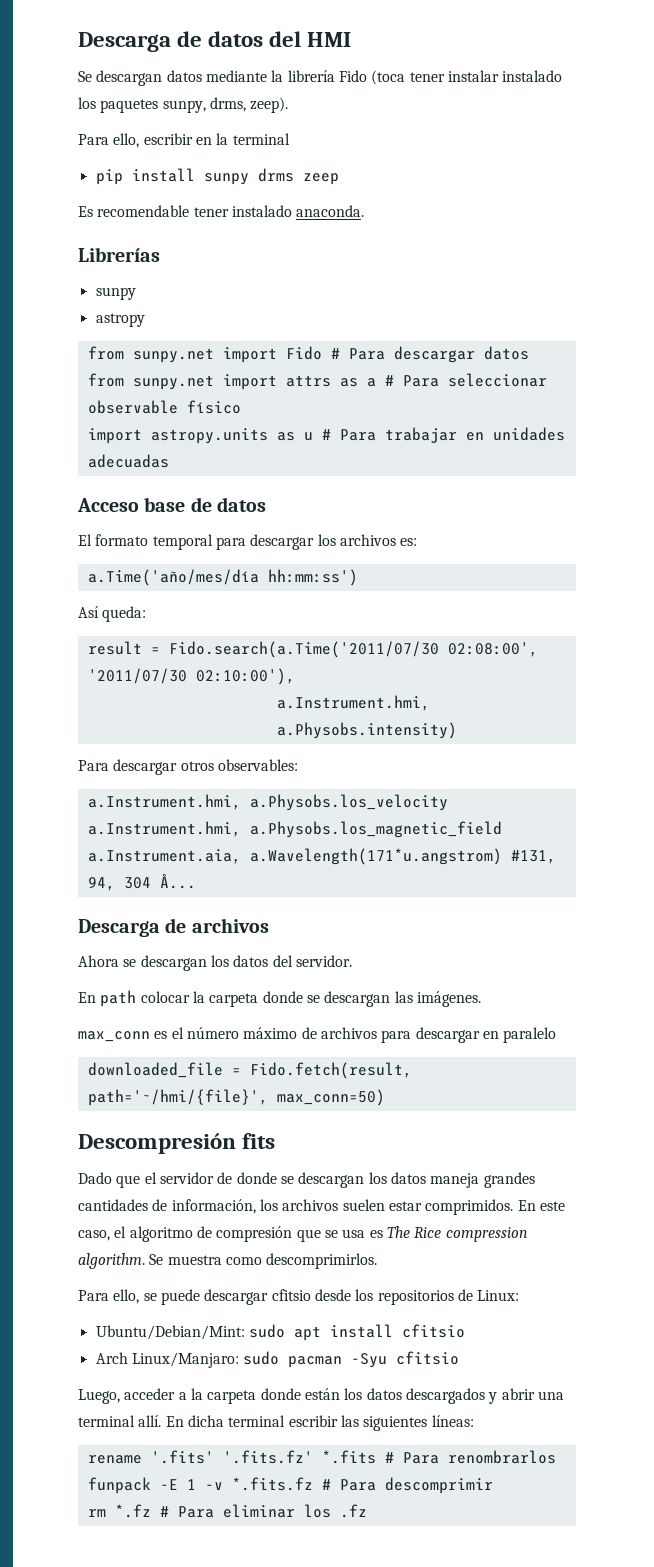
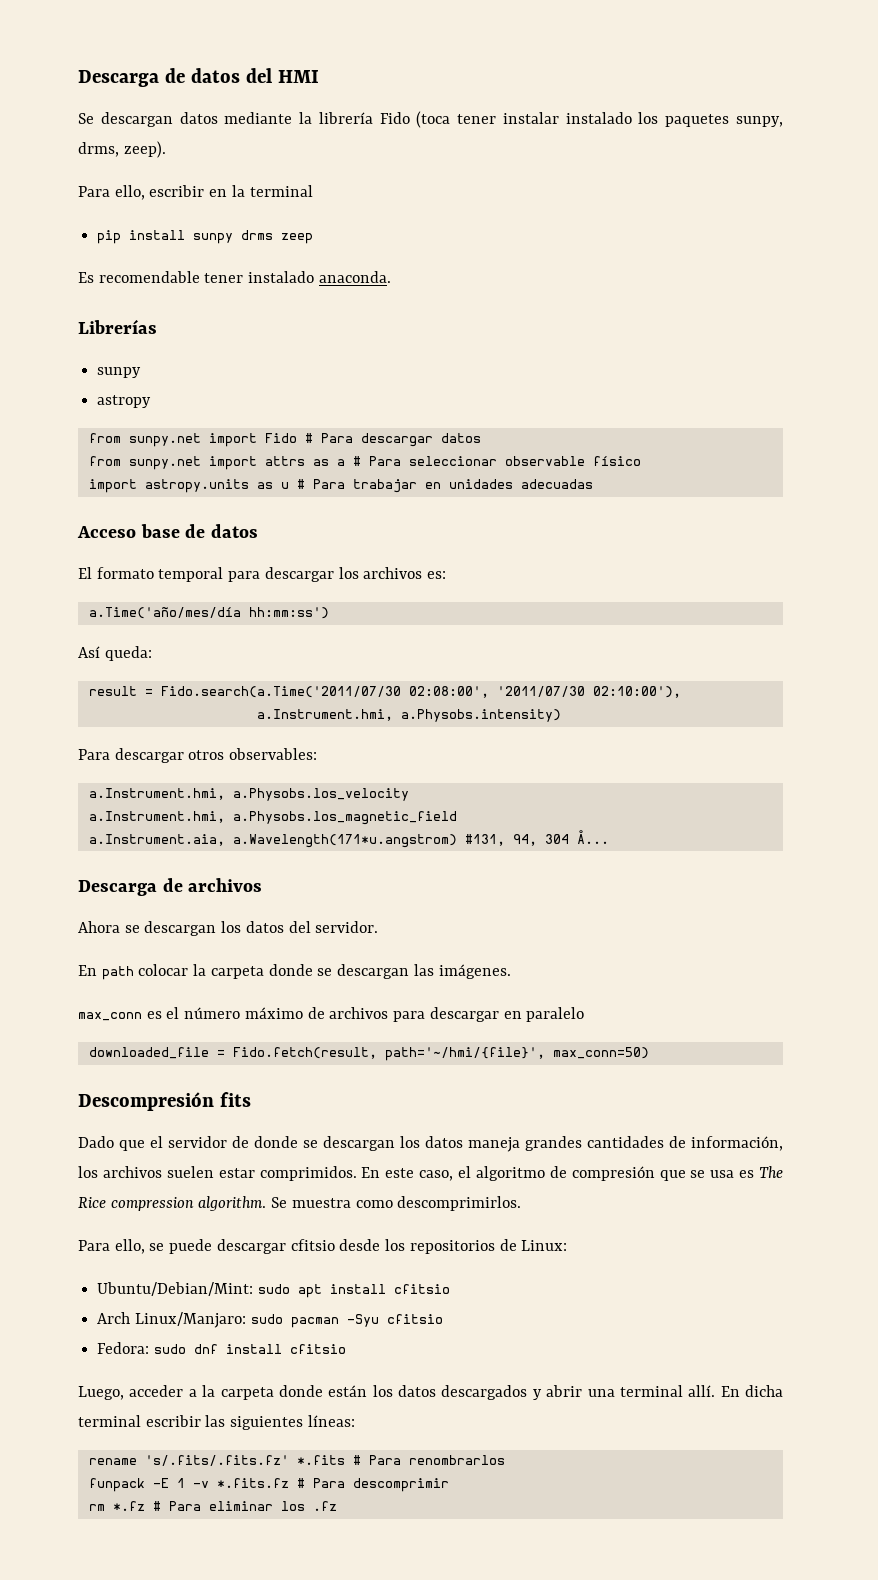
(460, 1358) none -> [97,1342,346,1354] // Fedora: sudo dnf install cfitsio
[150,1450,313,1464] '.fits' '.fits.fz' -> [144,1455,289,1466] 's/.fits/.fits.fz'

